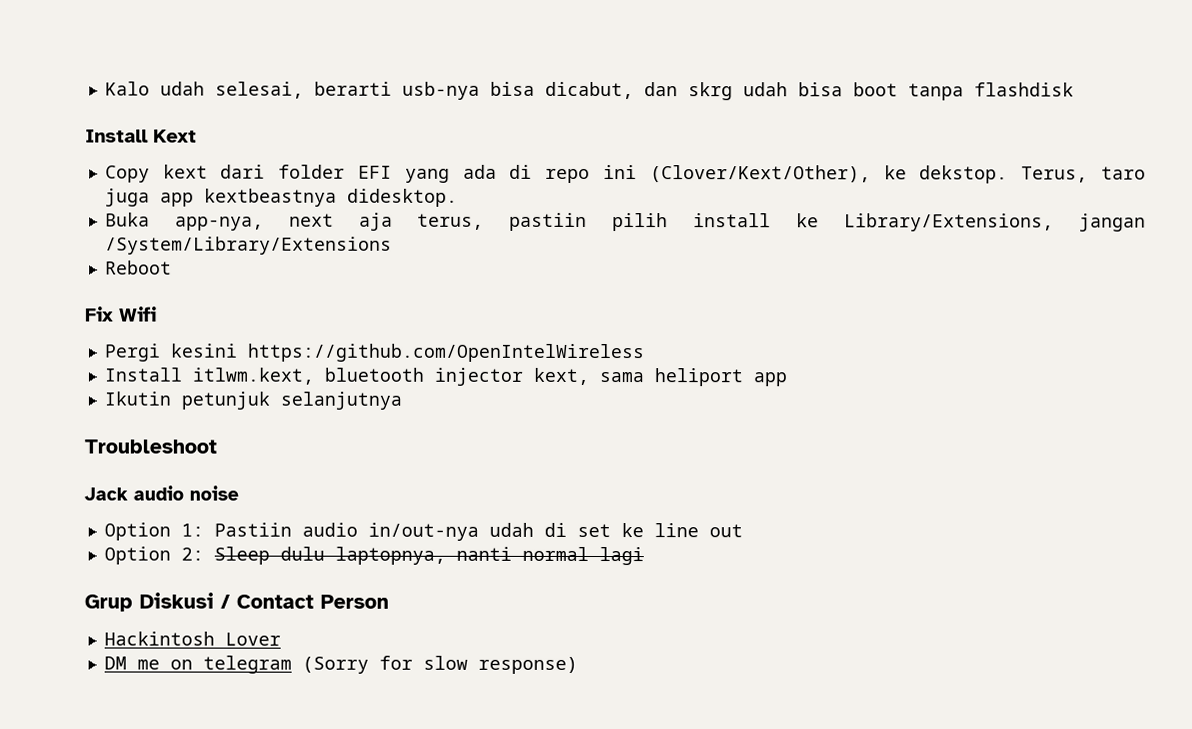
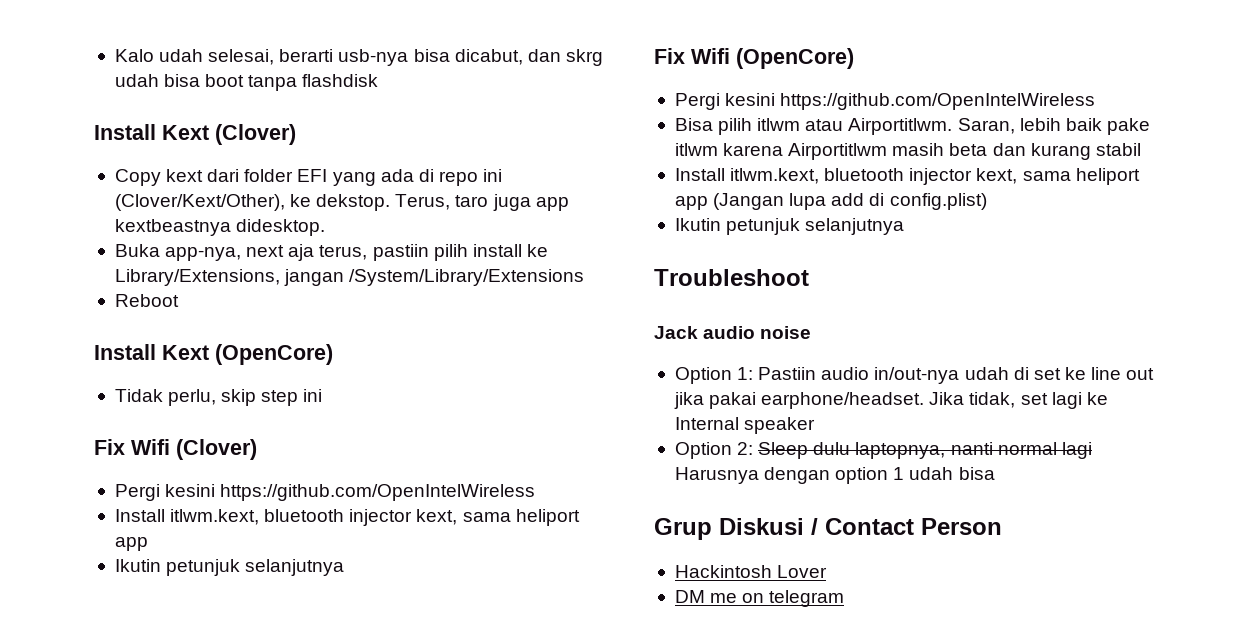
(197, 136) none -> [215,124,296,145] (Clover)
[85,306,157,322] // Fix Wifi -> [94,344,333,365] [114,389,323,406] [94,439,257,460] // Install Kext (OpenCore) // Tidak perlu, skip step ini // Fix Wifi (Clover)
(402, 400) none -> [654,48,854,69] [674,93,1096,110] [674,118,1150,135] [674,143,1141,160] [674,168,1140,185] [674,193,987,210] [674,218,905,235] // Fix Wifi (OpenCore) // Pergi kesini https://github.com/OpenIntelWireless // Bisa pilih itlwm atau Airportitlwm. Saran, lebih baik pake itlwm karena Airportitlwm masih beta dan kurang stabil // Install itlwm.kext, bluetooth injector kext, sama heliport app (Jangan lupa add di config.plist) // Ikutin petunjuk selanjutnya
(743, 531) none -> [673,392,1108,409] [674,417,816,434] jika pakai earphone/headset. Jika tidak, set lagi ke Internal speaker
(644, 556) none -> [674,467,995,484] Harusnya dengan option 1 udah bisa
[301,655,578,674] (Sorry for slow response) -> (845, 598) none

